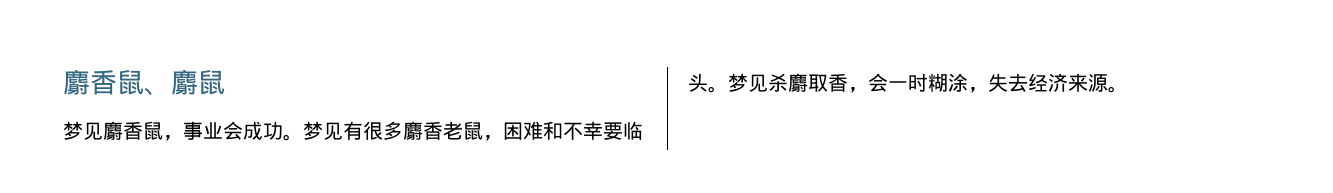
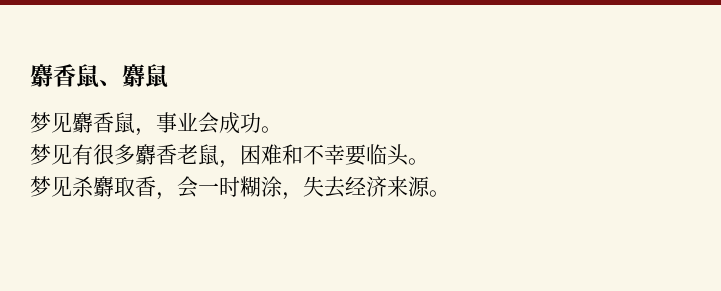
(303, 137) none -> (282, 129) //
(728, 89) none -> (429, 161) //

